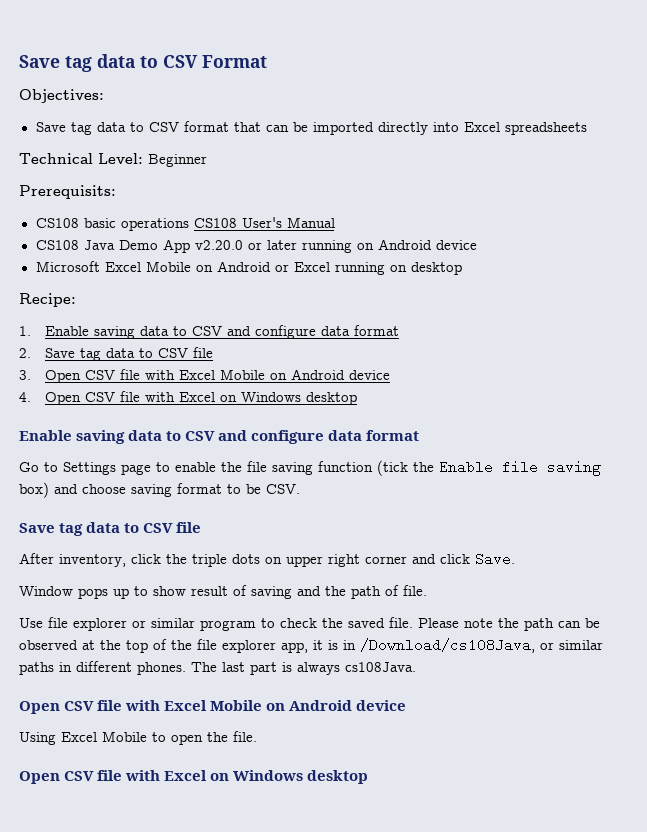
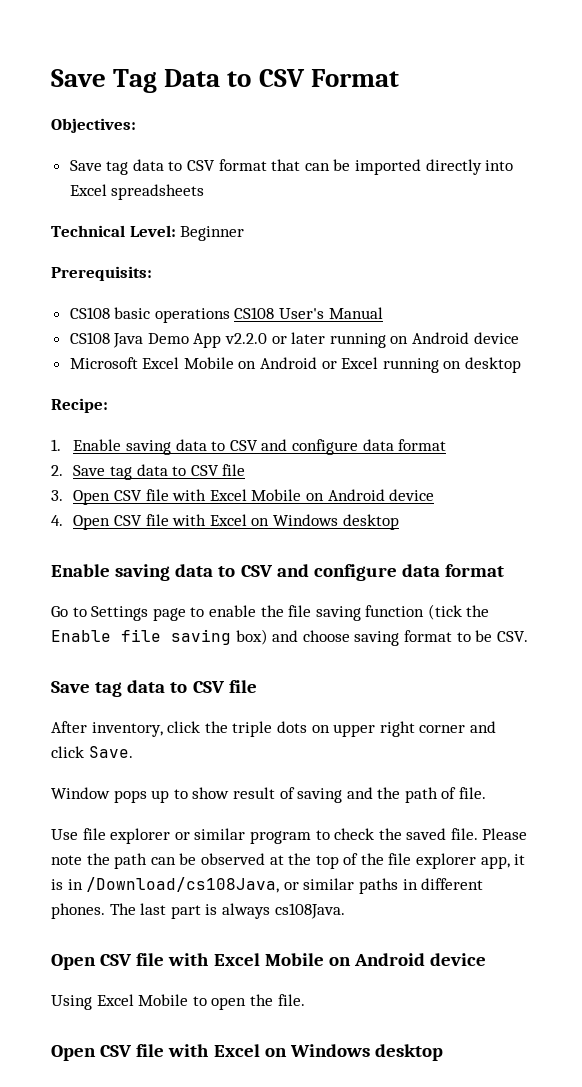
[19,54,135,72] Save tag data -> [51,69,221,93] Save Tag Data
[194,240,243,250] v2.20.0 -> [225,333,268,344] v2.2.0

